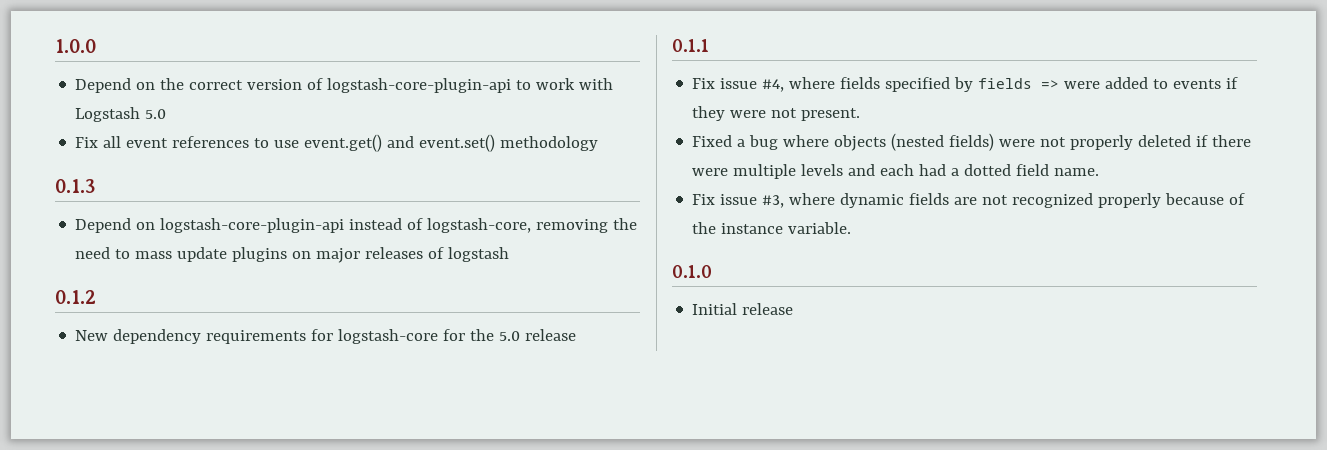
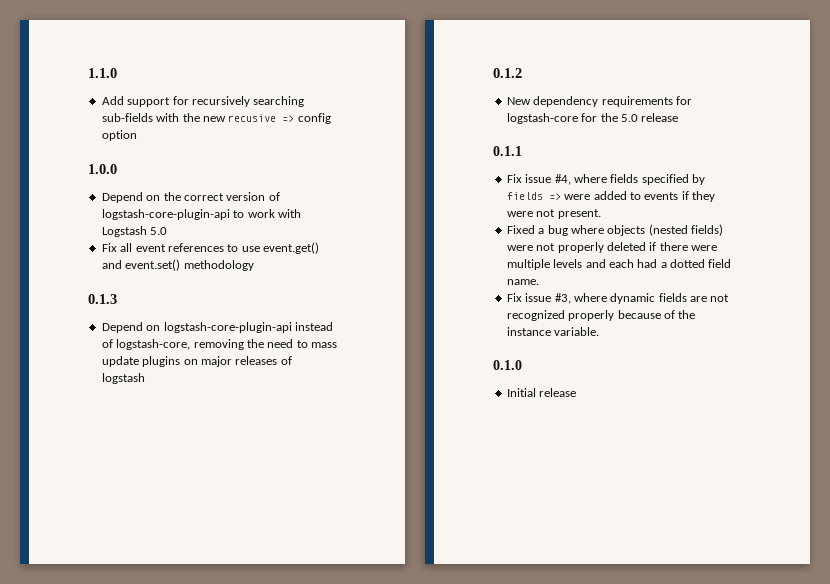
(55, 46) none -> [88,68,117,78] [101,96,305,107] [101,113,331,124] [101,130,137,141] 1.1.0 // Add support for recursively searching sub-fields with the new recusive => config option //

